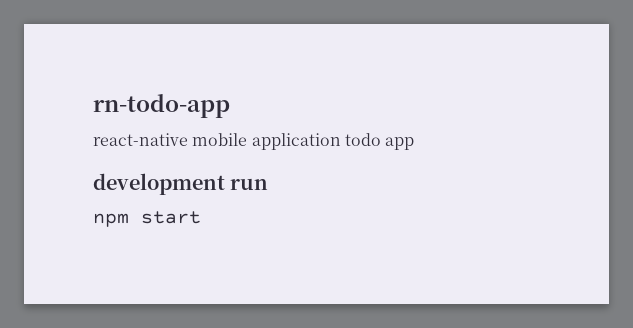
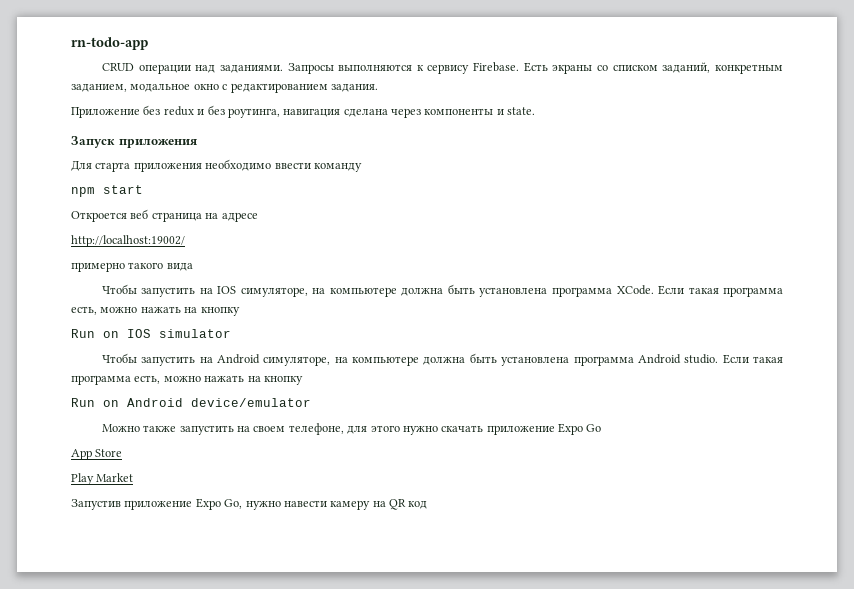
[93,133,415,150] [93,173,269,195] [93,211,201,227] react-native mobile application todo app // development run // npm start -> [101,62,783,74] [71,83,378,93] [71,105,536,118] [71,136,198,148] [71,159,362,172] [71,185,143,197] [71,209,258,222] [71,235,185,247] [71,262,193,272] [101,284,783,297] [71,306,240,316] [71,329,231,338] [101,353,783,366] [71,375,303,385] [71,398,311,407] [101,423,602,435] [71,449,123,460] [71,473,134,485] [71,498,428,510] CRUD операции над заданиями. Запросы выполняются к сервису Firebase. Есть экраны со списком заданий, конкретным заданием, модальное окно с редактированием задания. // Приложение без redux и без роутинга, навигация сделана через компоненты и state. // Запуск приложения // Для старта приложения необходимо ввести команду // npm start // Откроется веб страница на адресе // http://localhost:19002/ // примерно такого вида // Чтобы запустить на IOS симуляторе, на компьютере должна быть установлена программа XCode. Если такая программа есть, можно нажать на кнопку // Run on IOS simulator // Чтобы запустить на Android симуляторе, на компьютере должна быть установлена программа Android studio. Если такая программа есть, можно нажать на кнопку // Run on Android device/emulator // Можно также запустить на своем телефоне, для этого нужно скачать приложение Expo Go // App Store // Play Market // Запустив приложение Expo Go, нужно навести камеру на QR код

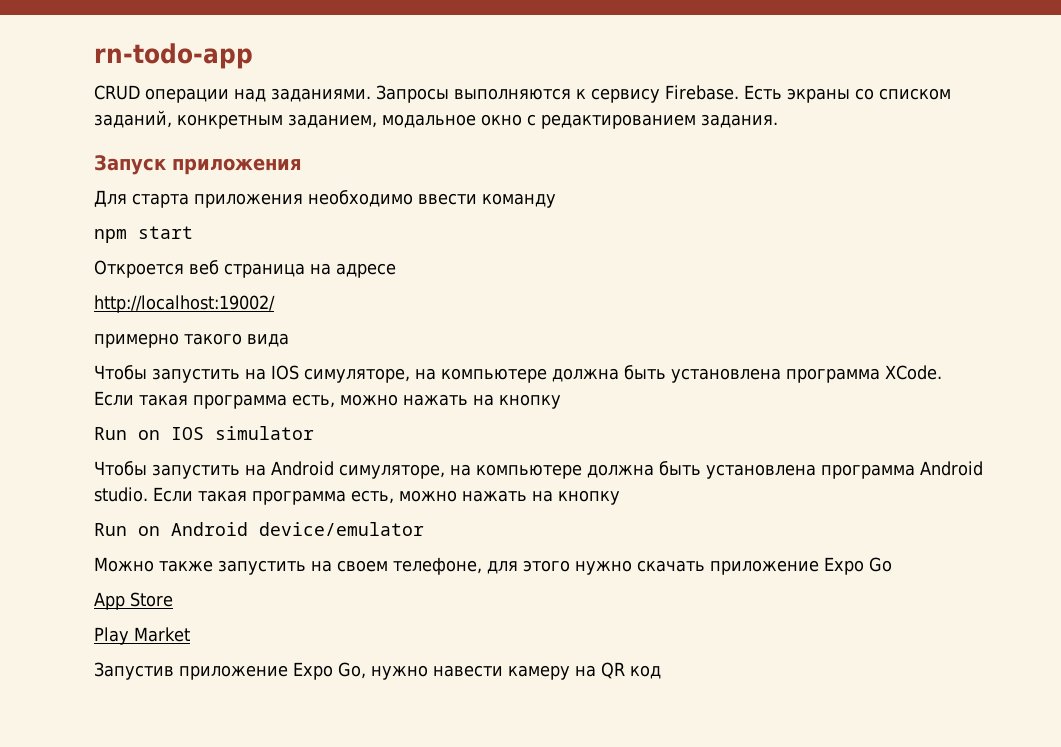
[71,105,536,118] // Приложение без redux и без роутинга, навигация сделана через компоненты и state. -> (778, 121) none

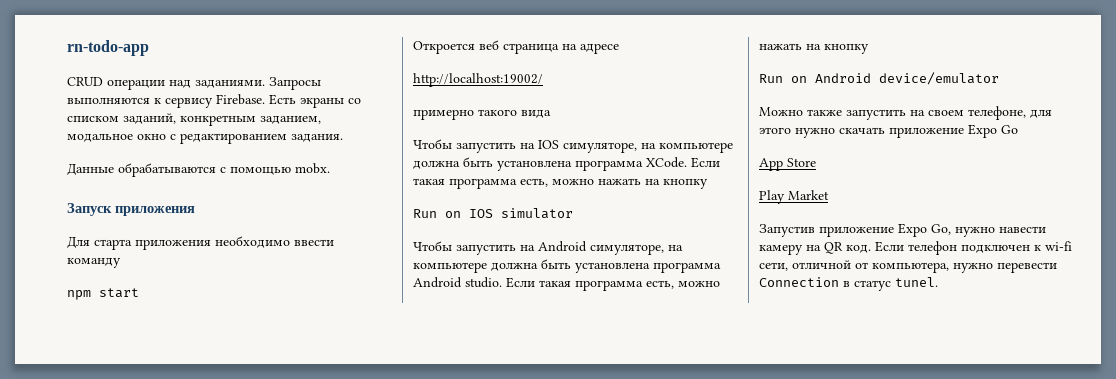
(778, 121) none -> [67,163,330,177] // Данные обрабатываются с помощью mobx.
[630,665,661,679] код -> [846,241,1072,255] [759,260,1057,273] [759,277,938,291] код. Если телефон подключен к wi-fi сети, отличной от компьютера, нужно перевести Connection в статус tunel.

